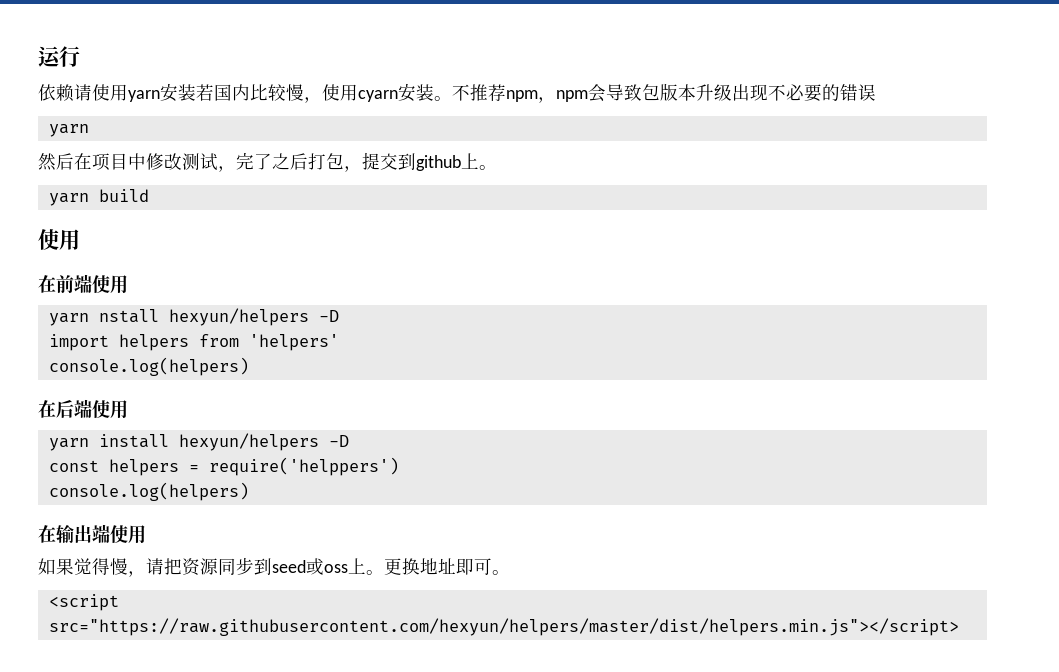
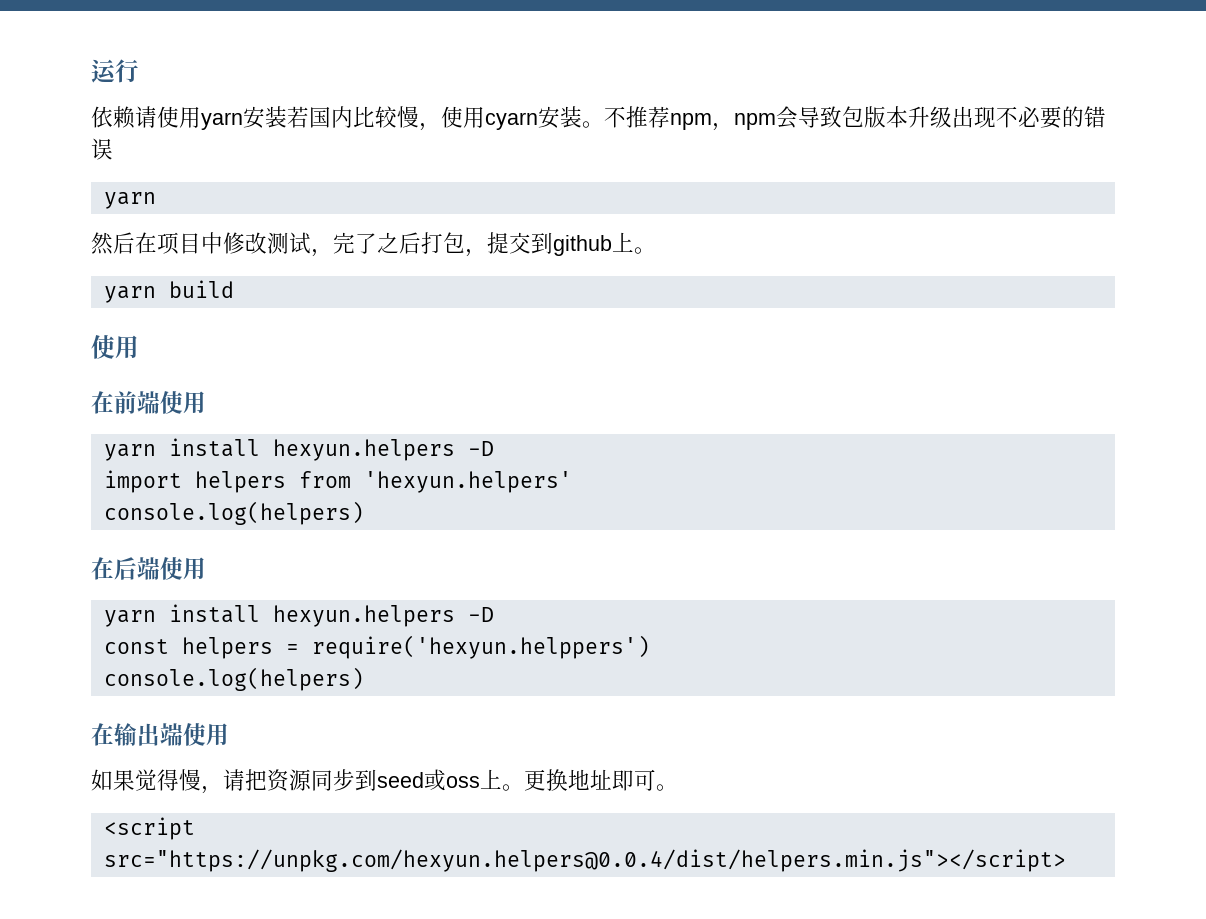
[98,308,309,326] nstall hexyun/helpers -> [168,438,455,461] install hexyun.helpers
[248,334,339,351] 'helpers' -> [363,471,572,493] 'hexyun.helpers'
[178,433,319,451] hexyun/helpers -> [272,605,455,627] hexyun.helpers
[208,457,399,476] require('helppers') -> [311,635,650,659] require('hexyun.helppers')
[48,618,959,636] src="https://raw.githubusercontent.com/hexyun/helpers/master/dist/helpers.min.js"></script> -> [103,849,1066,872] src="https://unpkg.com/hexyun.helpers@0.0.4/dist/helpers.min.js"></script>

